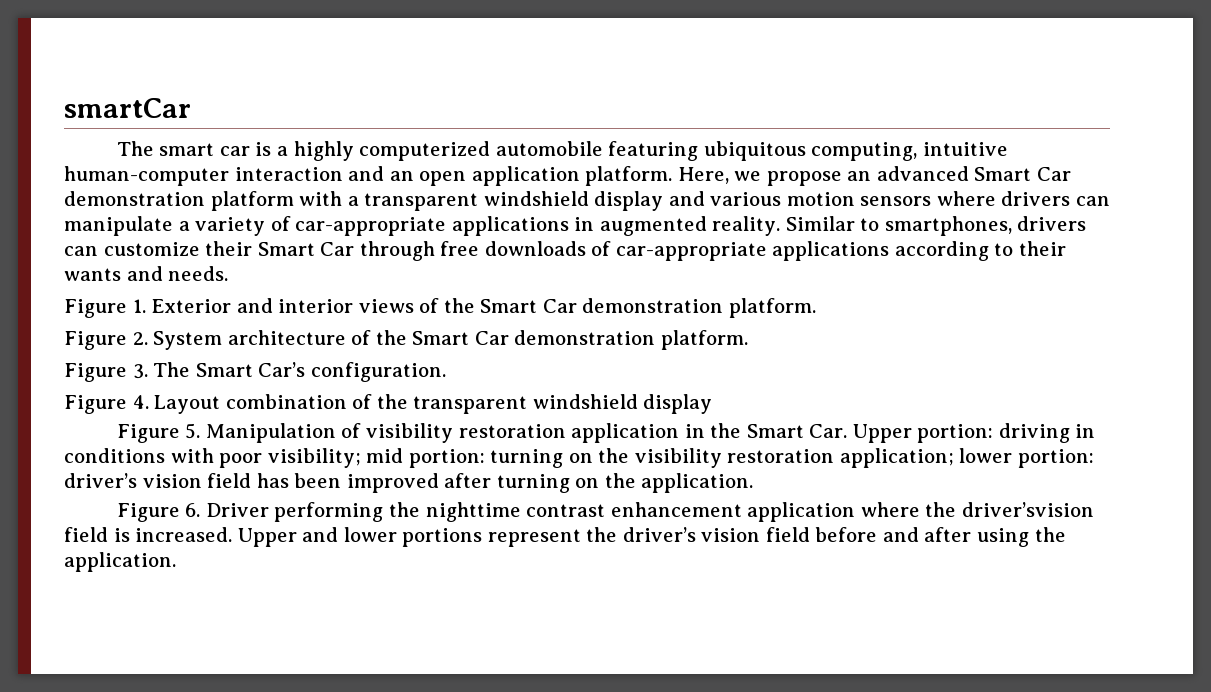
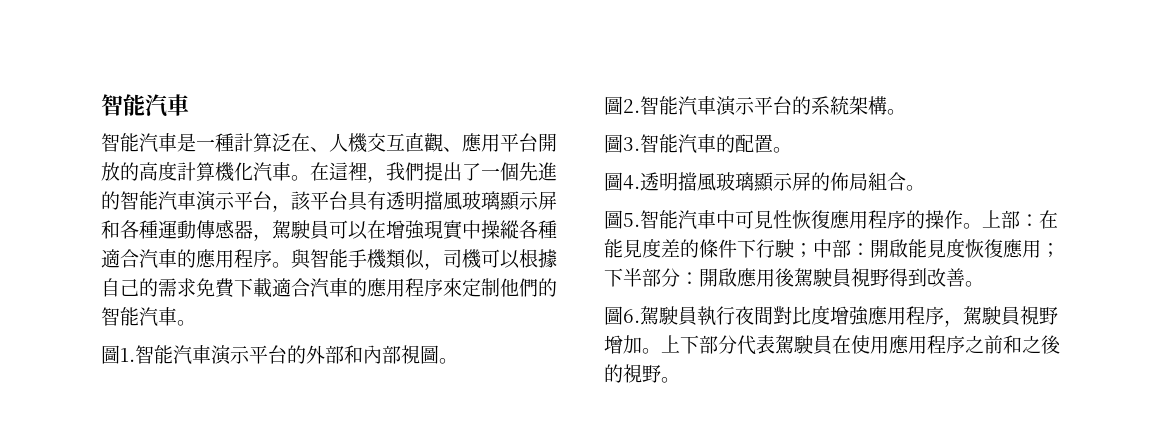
[64,98,191,118] [116,141,1008,161] [64,166,1071,186] [64,191,1110,211] [64,216,1087,236] [64,241,1066,261] [64,266,229,281] [64,298,816,318] [64,330,748,350] [64,362,446,382] [64,394,713,414] [116,423,1096,443] [64,448,1094,468] [64,473,754,493] [116,502,1094,522] [64,527,1066,547] [64,552,176,572] smartCar // The smart car is a highly computerized automobile featuring ubiquitous computing, intuitive human-computer interaction and an open application platform. Here, we propose an advanced Smart Car demonstration platform with a transparent windshield display and various motion sensors where drivers can manipulate a variety of car-appropriate applications in augmented reality. Similar to smartphones, drivers can customize their Smart Car through free downloads of car-appropriate applications according to their wants and needs. // Figure 1. Exterior and interior views of the Smart Car demonstration platform. // Figure 2. System architecture of the Smart Car demonstration platform. // Figure 3. The Smart Car’s configuration. // Figure 4. Layout combination of the transparent windshield display // Figure 5. Manipulation of visibility restoration application in the Smart Car. Upper portion: driving in conditions with poor visibility; mid portion: turning on the visibility restoration application; lower portion: driver’s vision field has been improved after turning on the application. // Figure 6. Driver performing the nighttime contrast enhancement application where the driver’svision field is increased. Upper and lower portions represent the driver’s vision field before and after using the application. -> [101,94,189,117] [101,133,557,153] [101,162,557,183] [101,191,557,212] [101,220,557,241] [101,249,557,270] [101,278,557,298] [101,307,196,326] [101,345,458,365] [604,96,906,116] [604,134,792,153] [604,172,925,192] [604,210,1058,229] [604,239,1060,258] [604,268,984,287] [604,306,1058,327] [604,335,1061,355] [604,364,680,383] 智能汽車 // 智能汽車是一種計算泛在、人機交互直觀、應用平台開放的高度計算機化汽車。在這裡，我們提出了一個先進的智能汽車演示平台，該平台具有透明擋風玻璃顯示屏和各種運動傳感器，駕駛員可以在增強現實中操縱各種適合汽車的應用程序。與智能手機類似，司機可以根據自己的需求免費下載適合汽車的應用程序來定制他們的智能汽車。 // 圖1.智能汽車演示平台的外部和內部視圖。 // 圖2.智能汽車演示平台的系統架構。 // 圖3.智能汽車的配置。 // 圖4.透明擋風玻璃顯示屏的佈局組合。 // 圖5.智能汽車中可見性恢復應用程序的操作。上部：在能見度差的條件下行駛；中部：開啟能見度恢復應用；下半部分：開啟應用後駕駛員視野得到改善。 // 圖6.駕駛員執行夜間對比度增強應用程序，駕駛員視野增加。上下部分代表駕駛員在使用應用程序之前和之後的視野。

